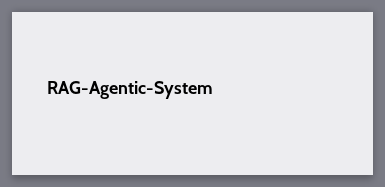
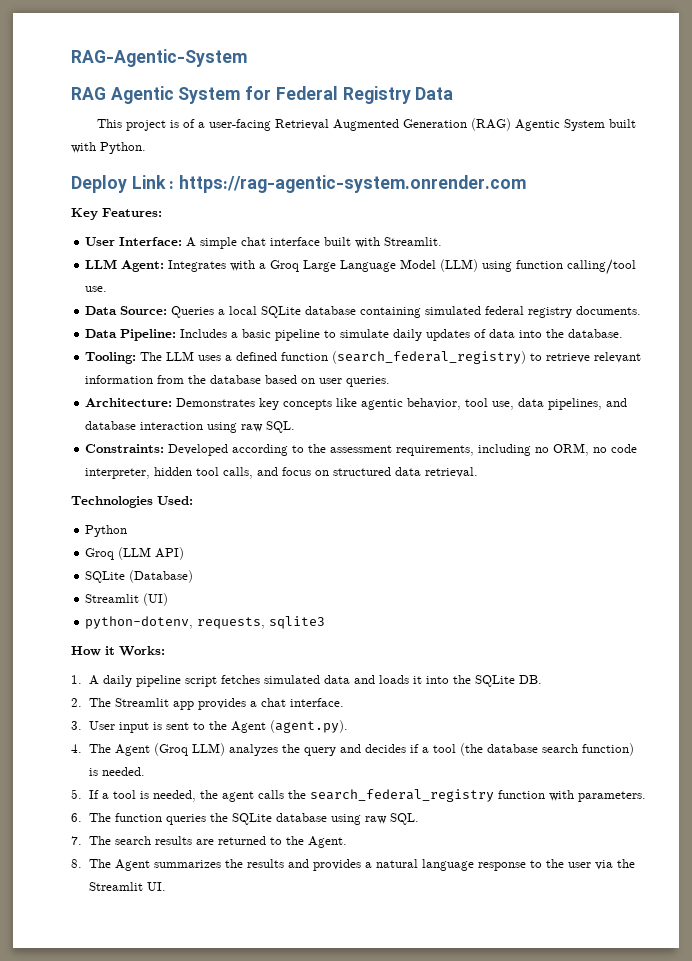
(213, 90) none -> [71,86,454,104] [97,118,637,131] [71,142,146,154] [71,175,527,193] [71,208,162,220] [85,237,443,249] [85,259,637,275] [85,286,108,292] [85,306,642,318] [85,329,624,341] [85,351,642,364] [85,375,391,387] [85,398,628,410] [85,421,296,433] [85,443,638,456] [85,467,479,479] [71,496,193,508] [85,525,128,537] [85,547,185,560] [85,570,194,583] [85,593,169,606] [85,616,326,629] [71,646,165,656] [71,675,542,687] [71,698,344,710] [71,720,348,733] [71,743,634,756] [88,767,145,776] [71,789,646,802] [71,813,419,825] [71,836,347,848] [71,859,635,871] [88,882,166,891] // RAG Agentic System for Federal Registry Data // This project is of a user-facing Retrieval Augmented Generation (RAG) Agentic System built with Python. // Deploy Link : https://rag-agentic-system.onrender.com // Key Features: // User Interface: A simple chat interface built with Streamlit. // LLM Agent: Integrates with a Groq Large Language Model (LLM) using function calling/tool use. // Data Source: Queries a local SQLite database containing simulated federal registry documents. // Data Pipeline: Includes a basic pipeline to simulate daily updates of data into the database. // Tooling: The LLM uses a defined function (search_federal_registry) to retrieve relevant information from the database based on user queries. // Architecture: Demonstrates key concepts like agentic behavior, tool use, data pipelines, and database interaction using raw SQL. // Constraints: Developed according to the assessment requirements, including no ORM, no code interpreter, hidden tool calls, and focus on structured data retrieval. // Technologies Used: // Python // Groq (LLM API) // SQLite (Database) // Streamlit (UI) // python-dotenv, requests, sqlite3 // How it Works: // 1. A daily pipeline script fetches simulated data and loads it into the SQLite DB. // 2. The Streamlit app provides a chat interface. // 3. User input is sent to the Agent (agent.py). // 4. The Agent (Groq LLM) analyzes the query and decides if a tool (the database search function) is needed. // 5. If a tool is needed, the agent calls the search_federal_registry function with parameters. // 6. The function queries the SQLite database using raw SQL. // 7. The search results are returned to the Agent. // 8. The Agent summarizes the results and provides a natural language response to the user via the Streamlit UI.

